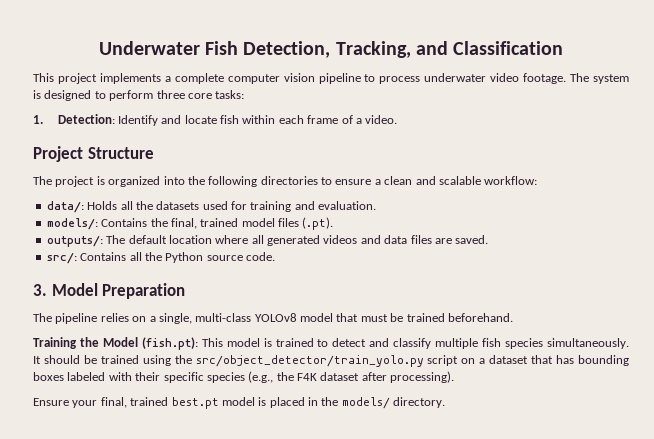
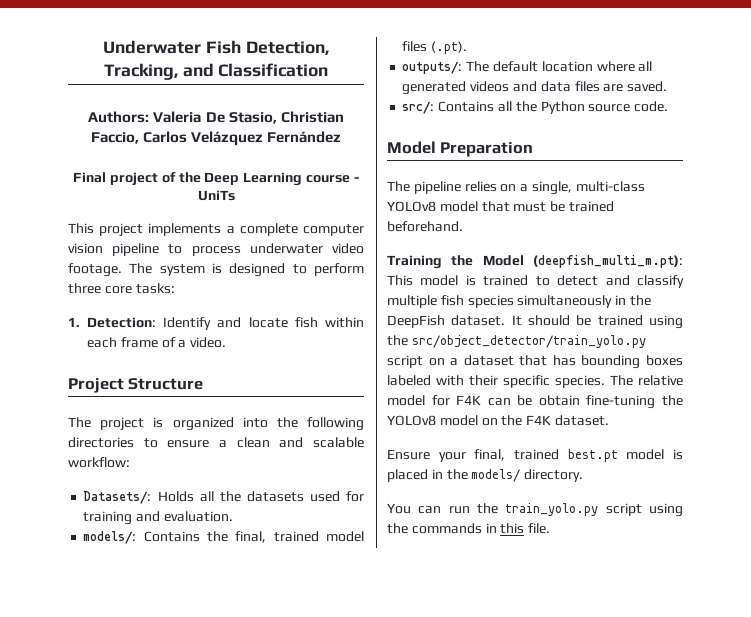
(564, 48) none -> [88,111,344,124] [90,131,342,146] [73,172,359,186] [197,190,235,201] // Authors: Valeria De Stasio, Christian Faccio, Carlos Velázquez Fernández // Final project of the Deep Learning course - UniTs
[46,201,84,213] data/: -> [83,491,152,504] Datasets/:
[33,284,47,296] 3. -> (669, 106) none
[141,337,198,350] (fish.pt): -> [533,255,683,268] (deepfish_multi_m.pt):
[547,338,629,349] simultaneously. -> [517,295,651,308] [387,315,506,328] simultaneously in the DeepFish dataset.
[206,371,455,383] species (e.g., the F4K dataset after processing). -> [555,375,683,388] [387,395,683,409] [387,415,609,426] species. The relative model for F4K can be obtain fine-tuning the YOLOv8 model on the F4K dataset.
(446, 402) none -> [387,503,683,517] [387,523,551,534] // You can run the train_yolo.py script using the commands in this file.

